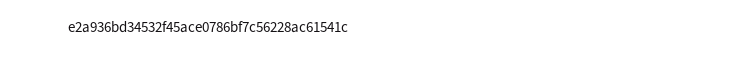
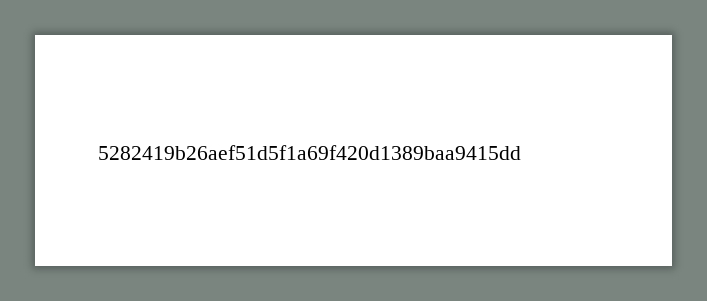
[68,21,348,33] e2a936bd34532f45ace0786bf7c56228ac61541c -> [98,145,521,160] 5282419b26aef51d5f1a69f420d1389baa9415dd

